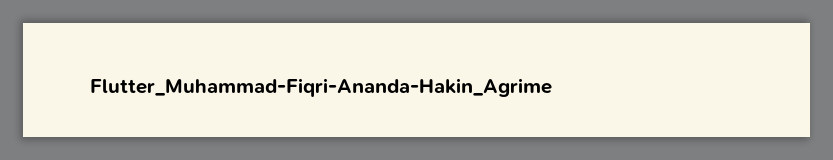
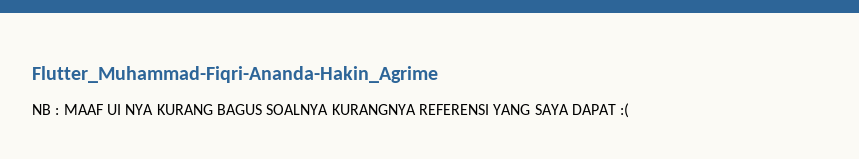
(552, 87) none -> [32,103,630,118] // NB : MAAF UI NYA KURANG BAGUS SOALNYA KURANGNYA REFERENSI YANG SAYA DAPAT :(

